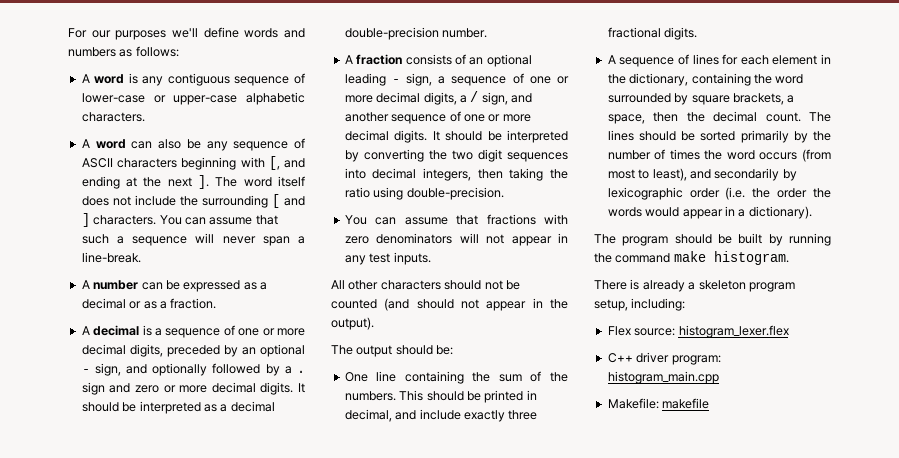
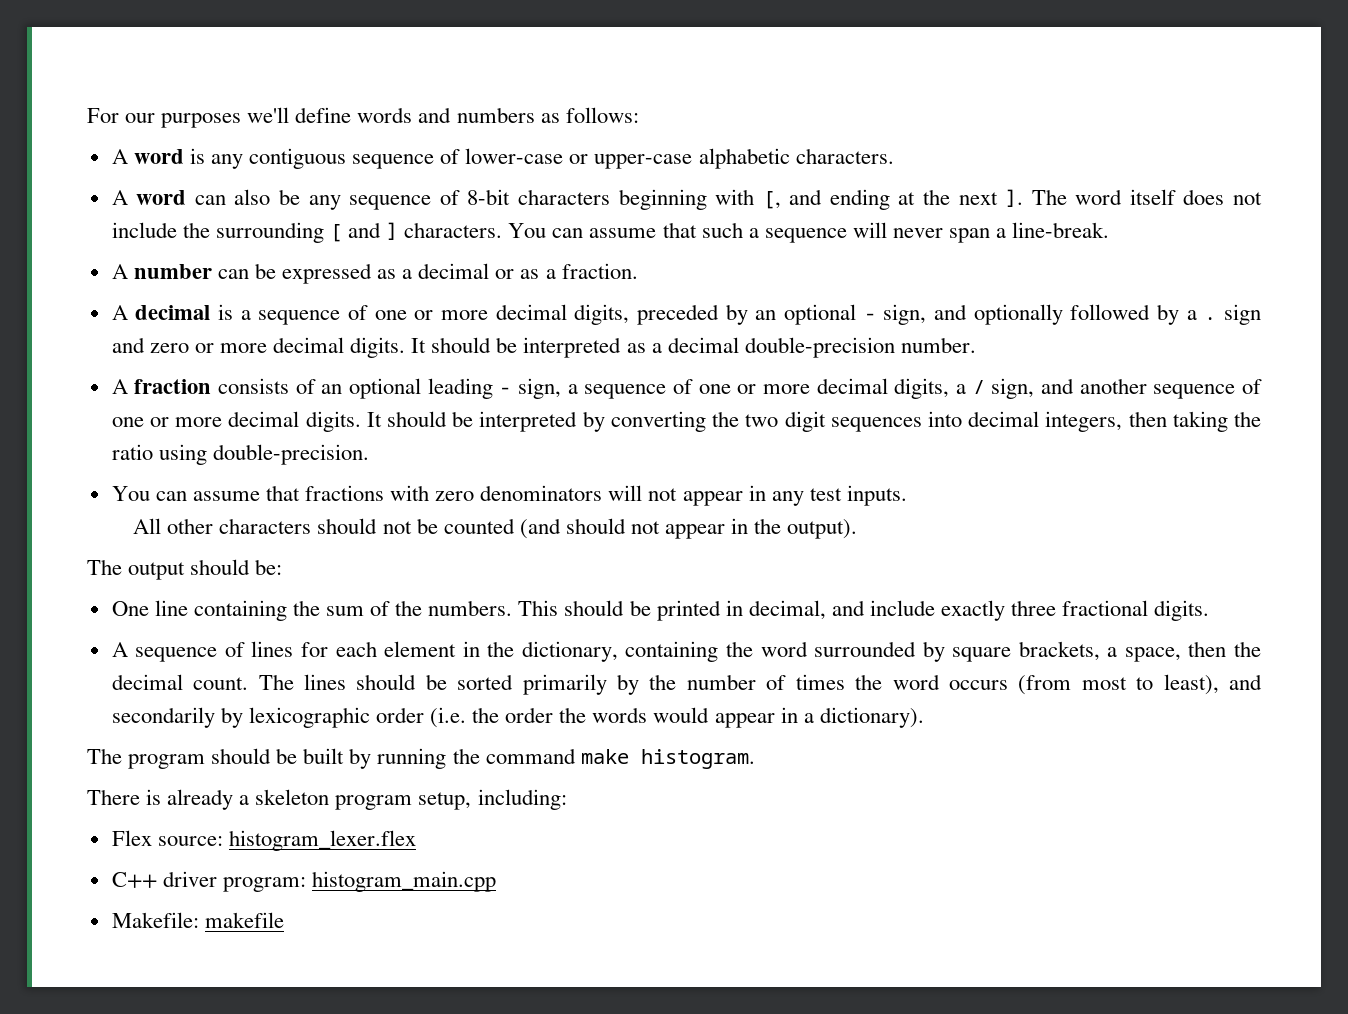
[81,158,113,168] ASCII -> [467,189,511,205] 8-bit

